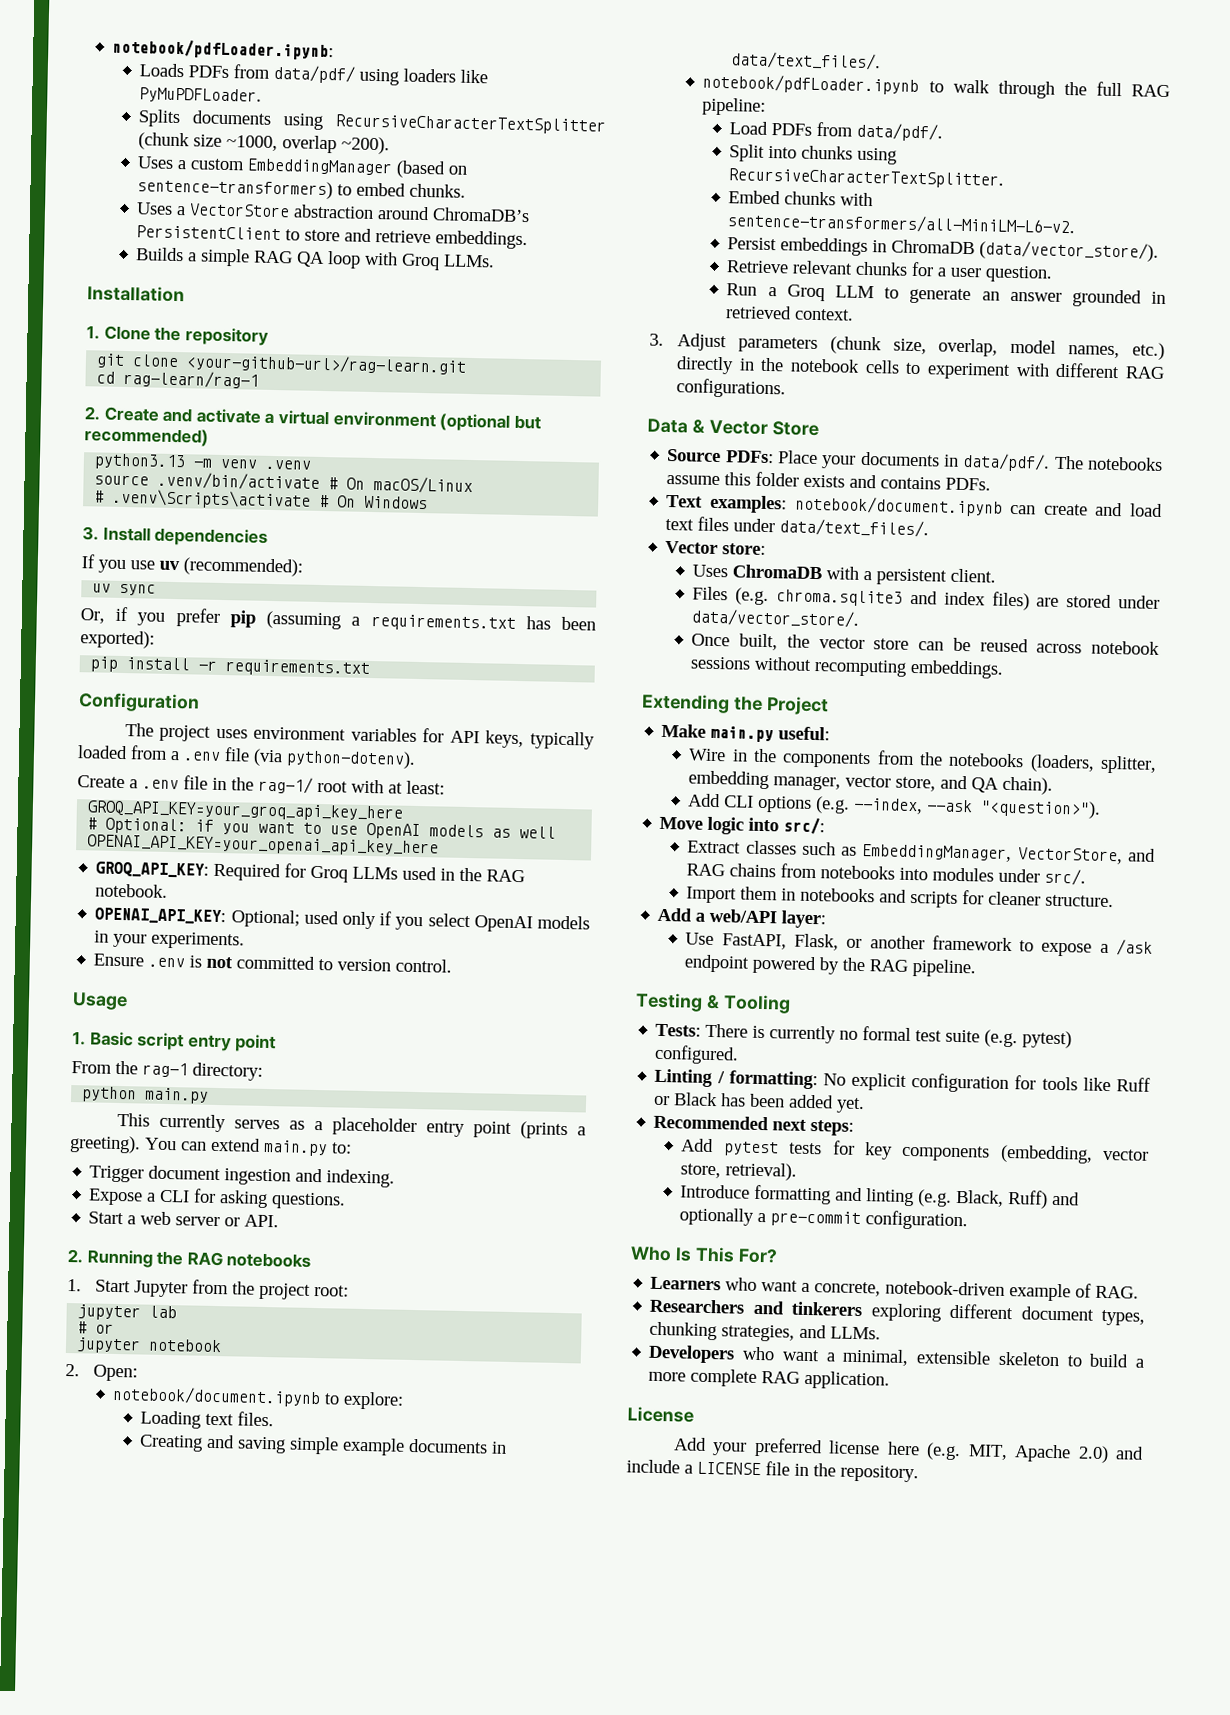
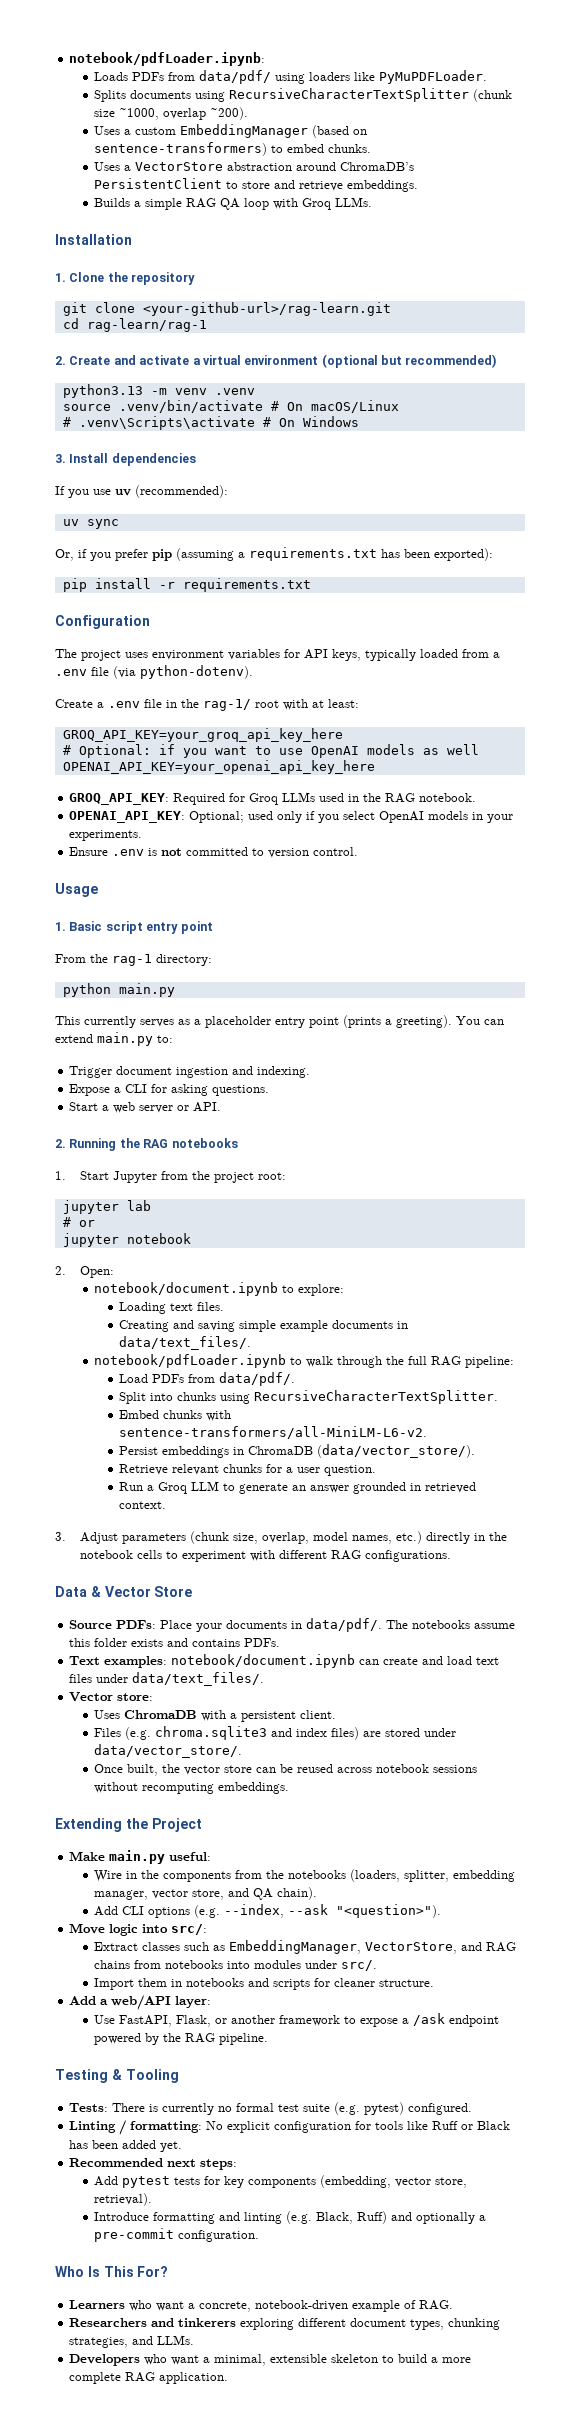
[627,1406,694,1423] [673,1437,1144,1464] [626,1459,919,1483] // License // Add your preferred license here (e.g. MIT, Apache 2.0) and include a LICENSE file in the repository. -> (229, 2378) none

